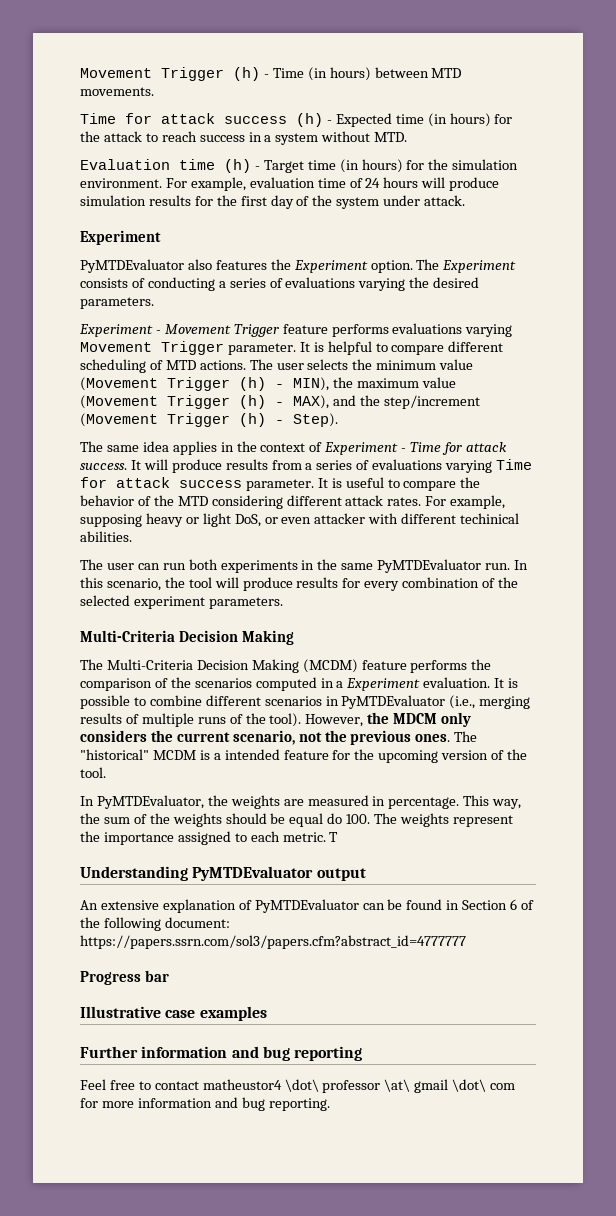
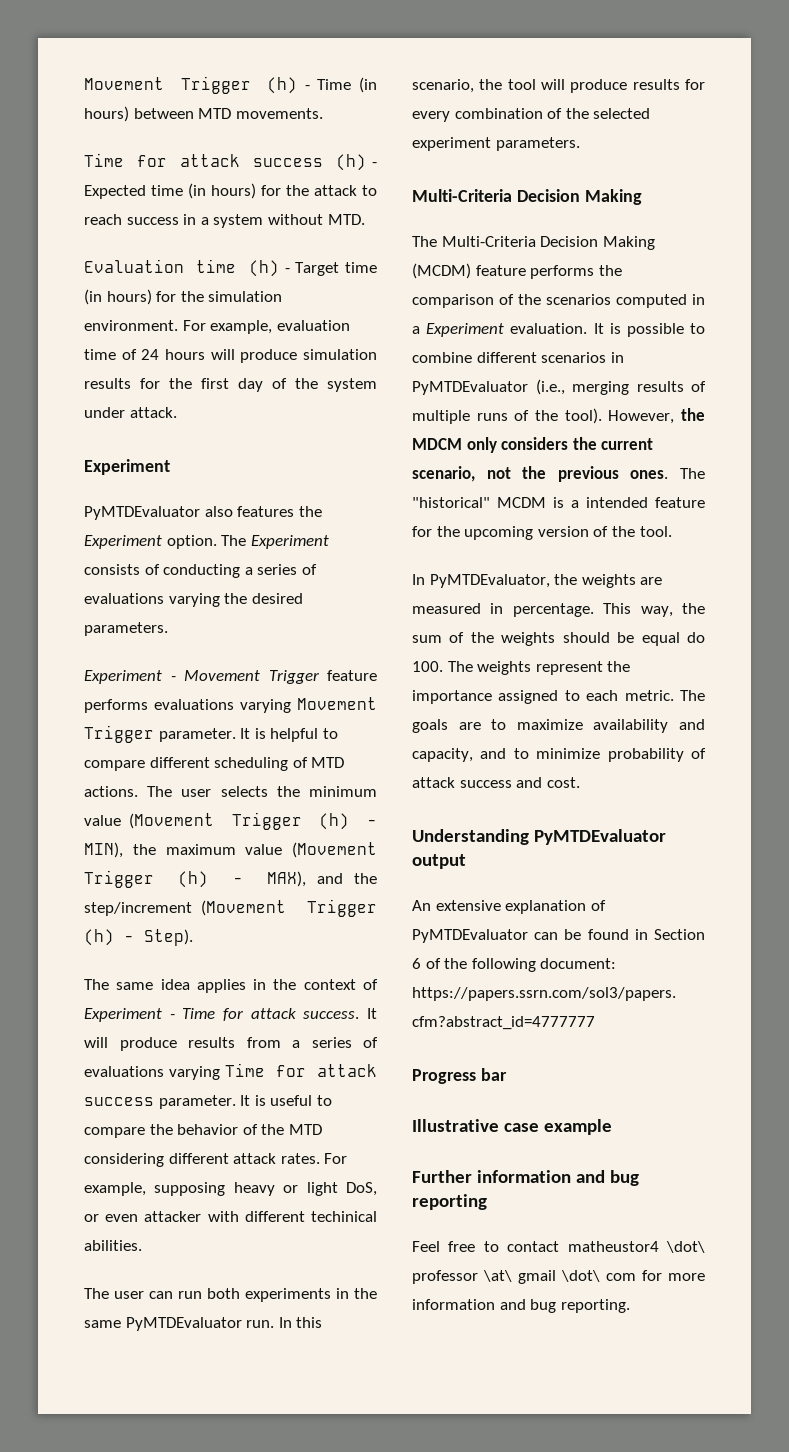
[329,832,339,842] T -> [680,690,705,701] [412,719,705,733] [412,748,706,762] [412,777,580,788] The goals are to maximize availability and capacity, and to minimize probability of attack success and cost.
[199,1006,267,1021] examples -> [543,1119,612,1135] example

